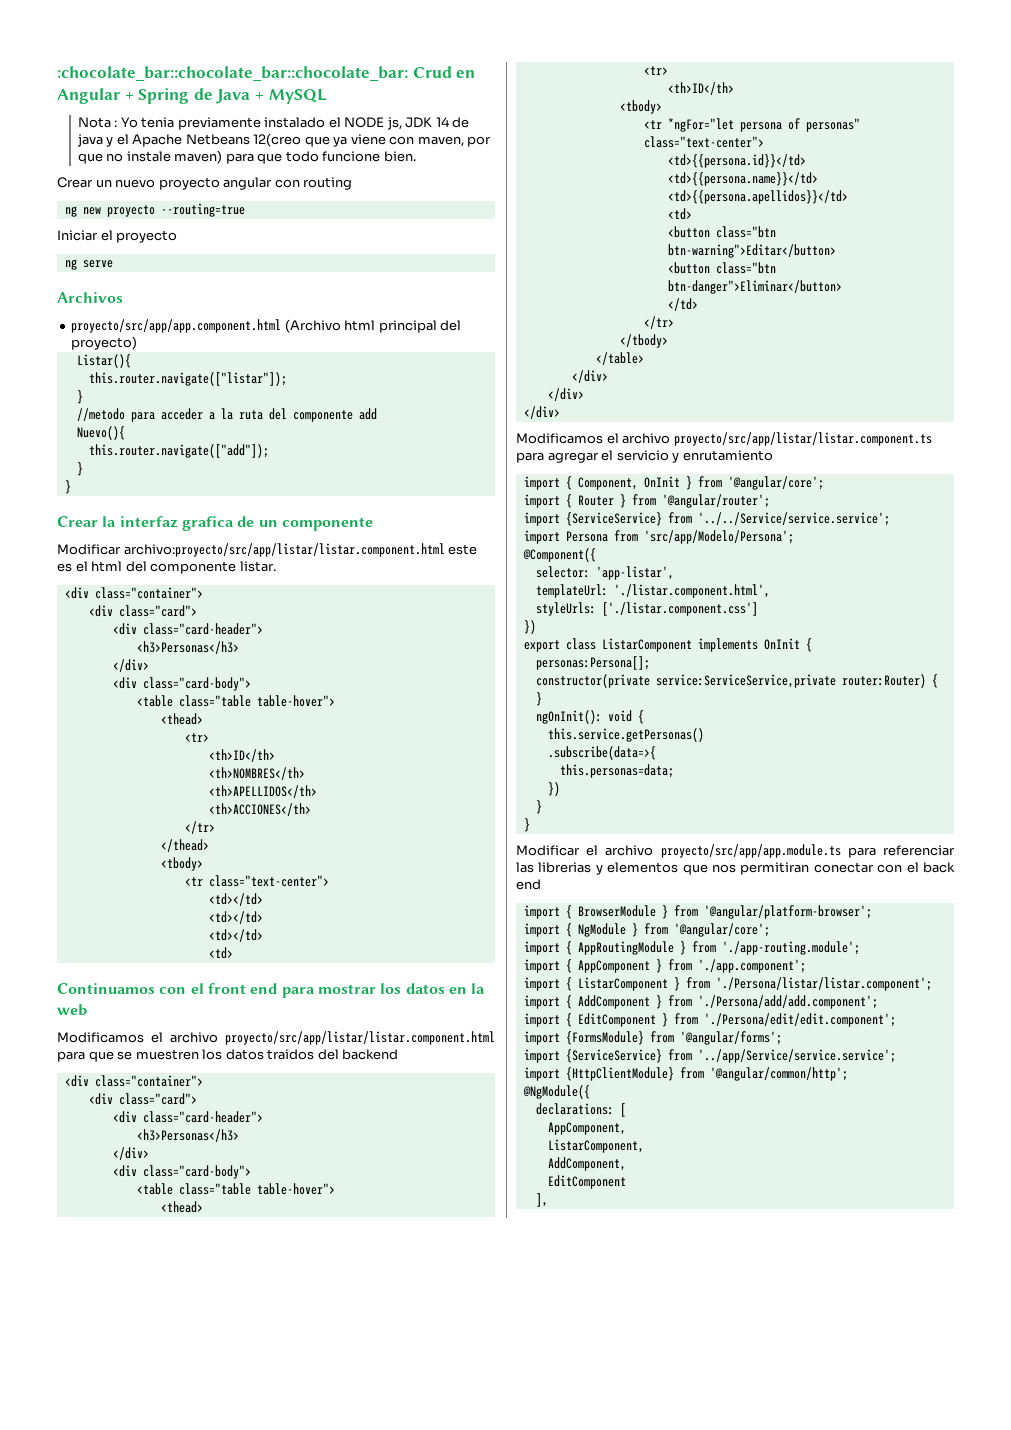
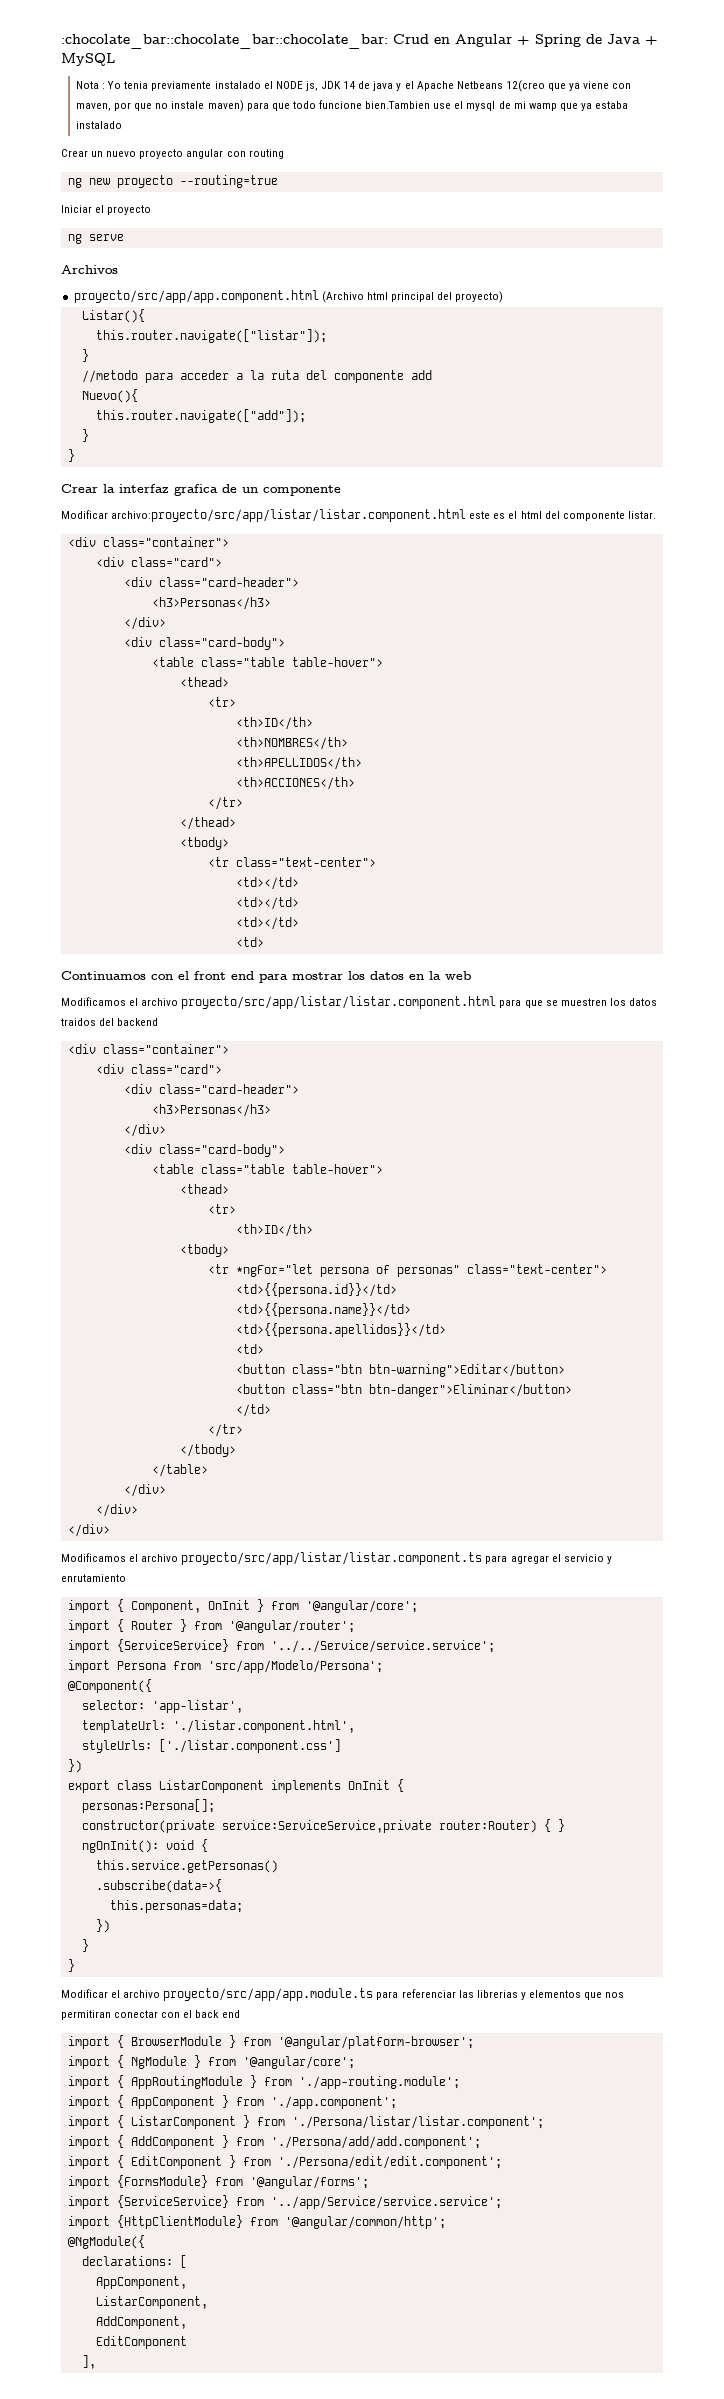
[383,151,416,162] bien. -> [365,101,629,111] [76,121,123,129] bien.Tambien use el mysql de mi wamp que ya estaba instalado

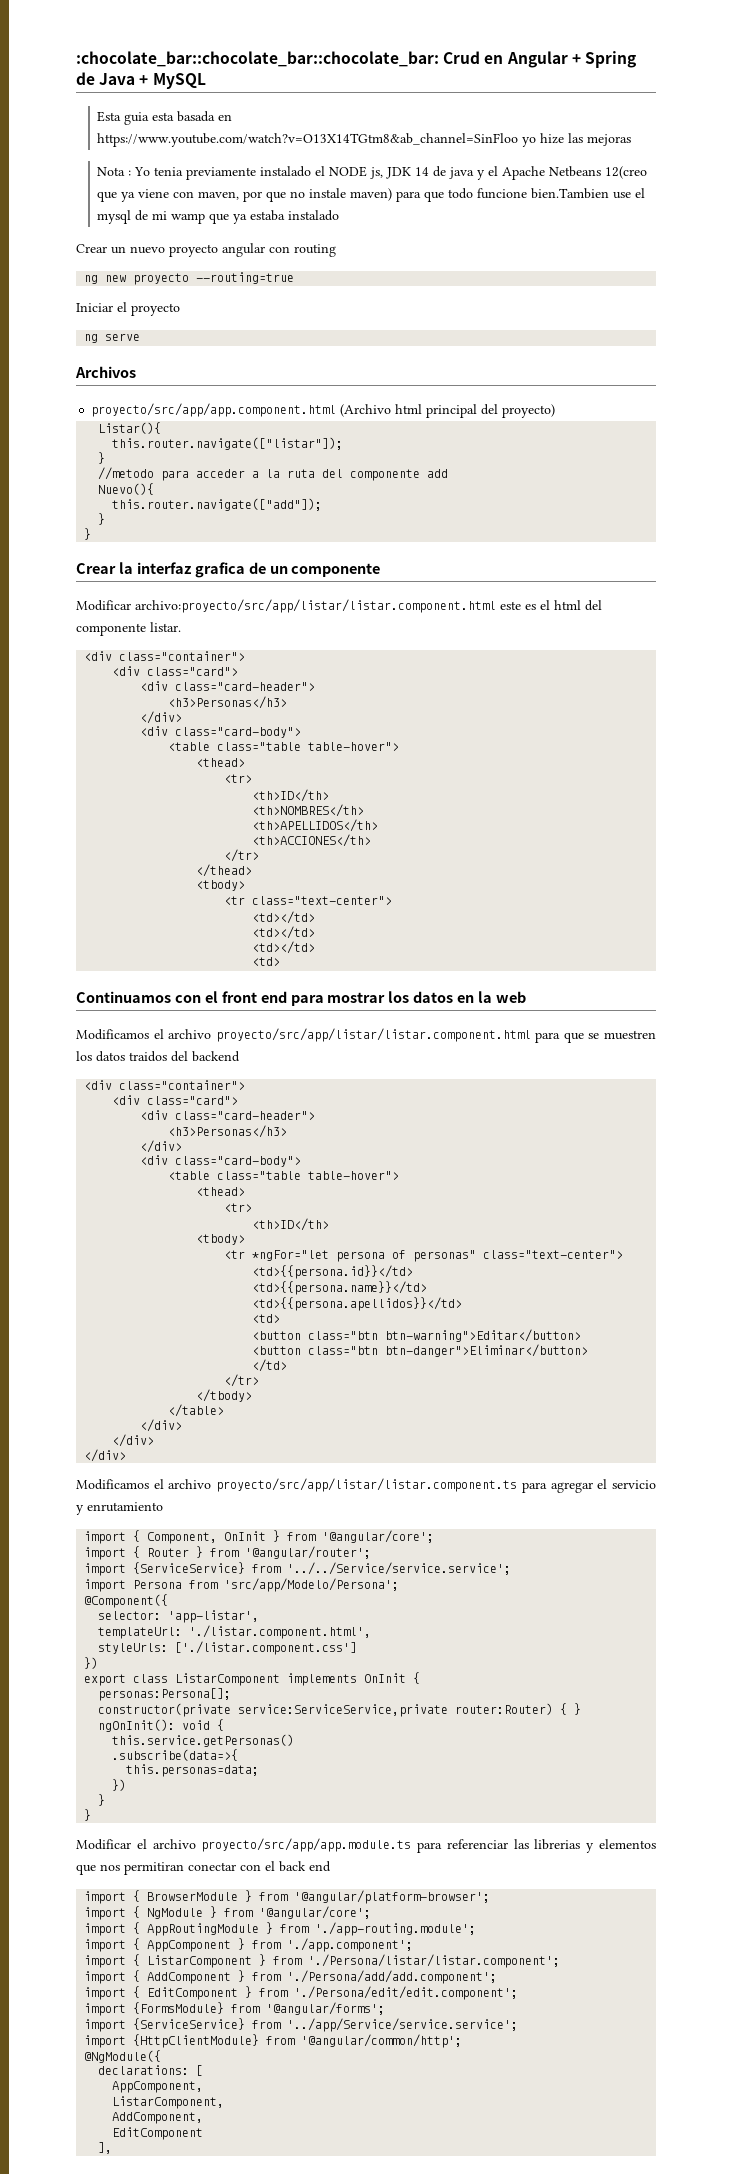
(115, 59) none -> [97,111,233,125] [97,133,632,147] // Esta guia esta basada en https://www.youtube.com/watch?v=O13X14TGtm8&ab_channel=SinFloo yo hize las mejoras

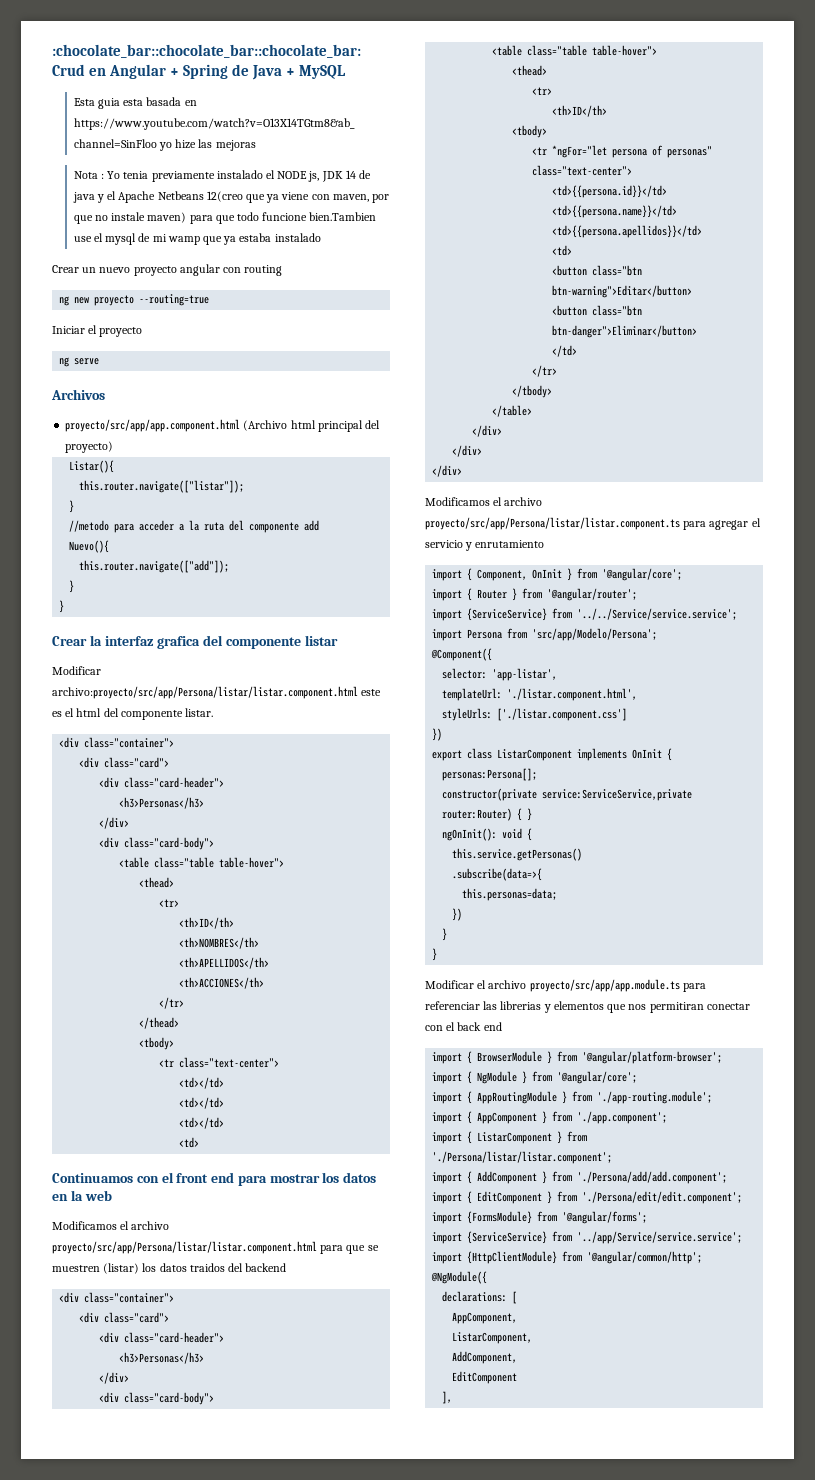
[248,562,381,577] [76,599,496,613] de un componente // Modificar archivo:proyecto/src/app/listar/listar.component.html -> [203,635,338,649] [52,666,101,675] [52,686,358,699] del componente listar // Modificar archivo:proyecto/src/app/Persona/listar/listar.component.html
[215,1028,531,1042] proyecto/src/app/listar/listar.component.html -> [52,1241,317,1254] proyecto/src/app/Persona/listar/listar.component.html
(656, 1035) none -> [103,1263,140,1274] (listar)
[216,1478,518,1492] proyecto/src/app/listar/listar.component.ts -> [425,517,680,530] proyecto/src/app/Persona/listar/listar.component.ts

